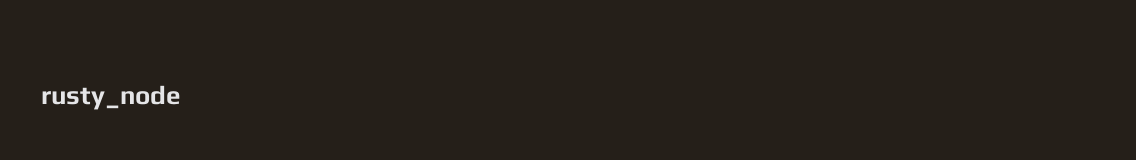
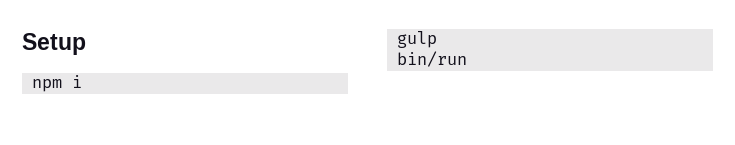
[41,85,181,110] rusty_node -> [22,33,86,55] [31,75,82,92] [396,31,437,48] [396,51,467,67] Setup // npm i // gulp // bin/run

